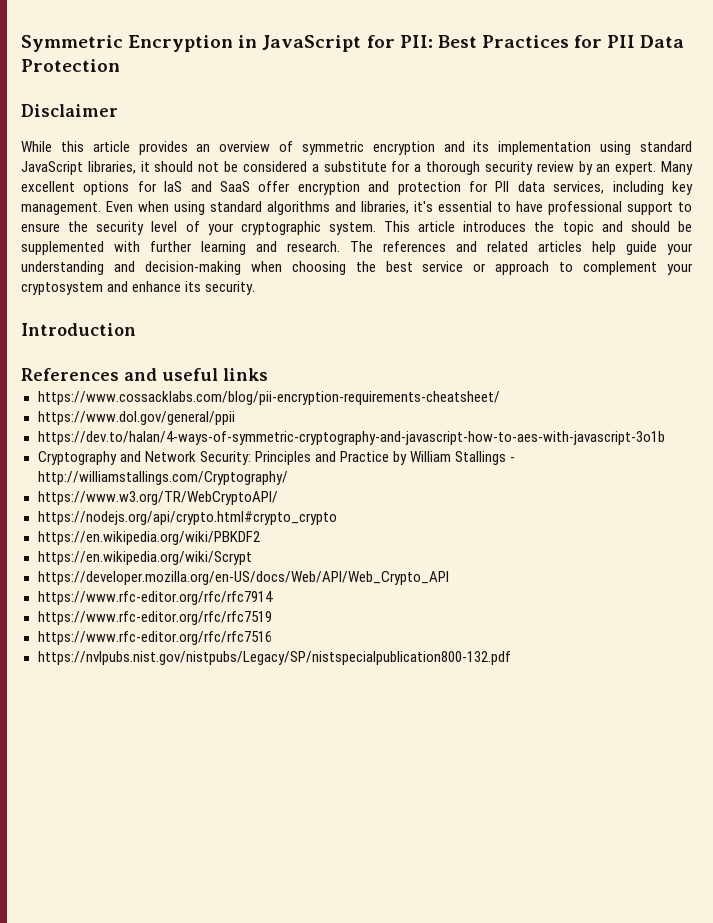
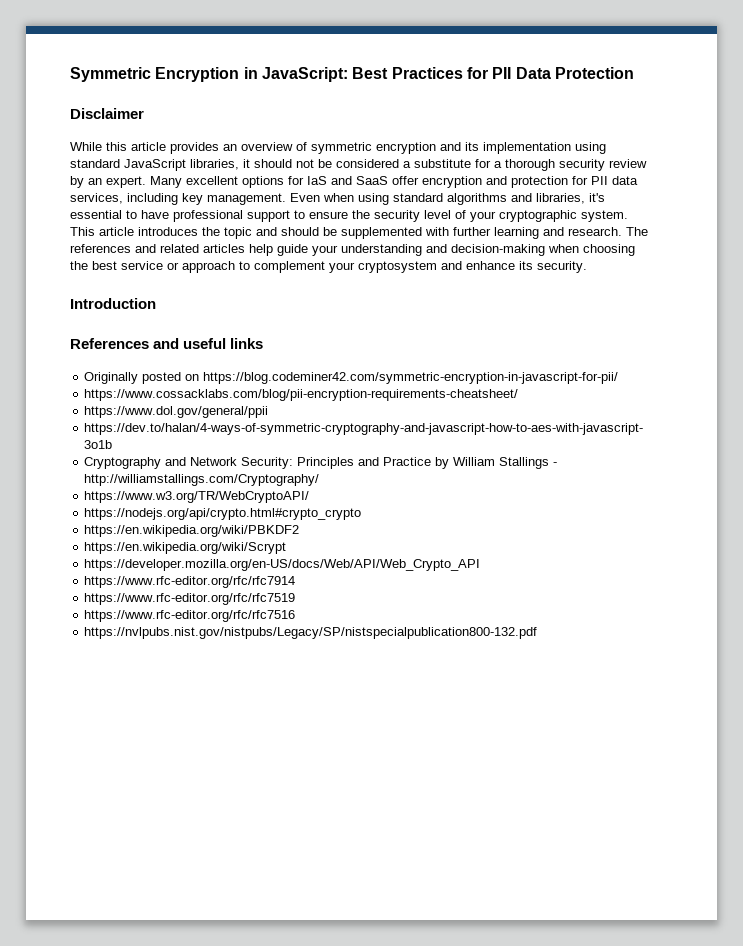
[262,35,433,52] JavaScript for PII: -> [261,67,348,82] JavaScript:
(268, 374) none -> [84,372,619,384] // Originally posted on https://blog.codeminer42.com/symmetric-encryption-in-javascript-for-pii/

